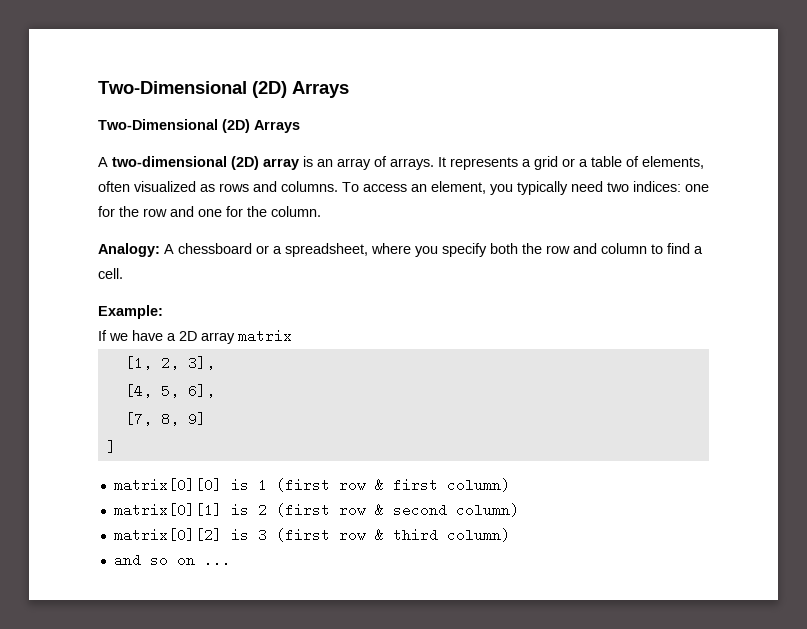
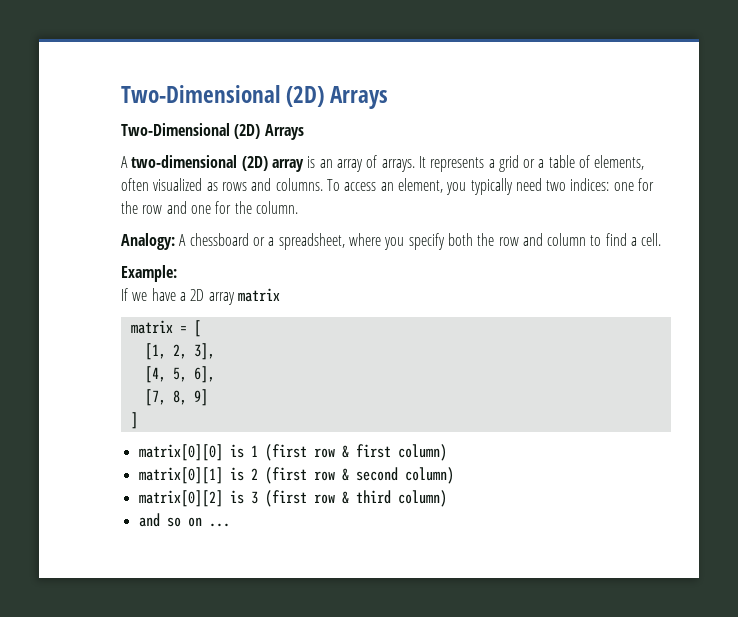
(292, 336) none -> [130,320,201,337] // matrix = [

